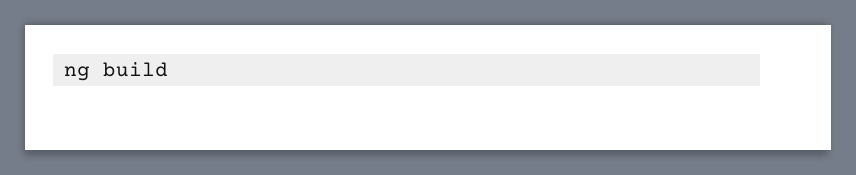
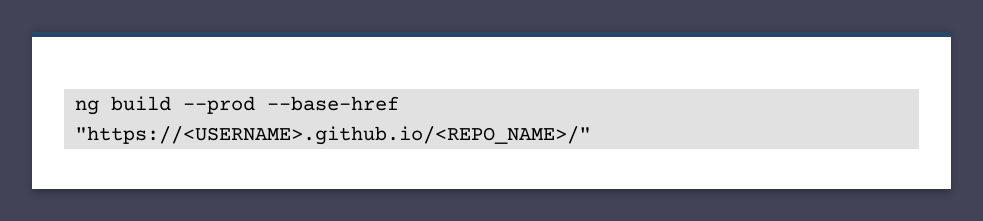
(168, 69) none -> [182,96,399,114] [74,126,591,145] --prod --base-href "https://<USERNAME>.github.io/<REPO_NAME>/"

